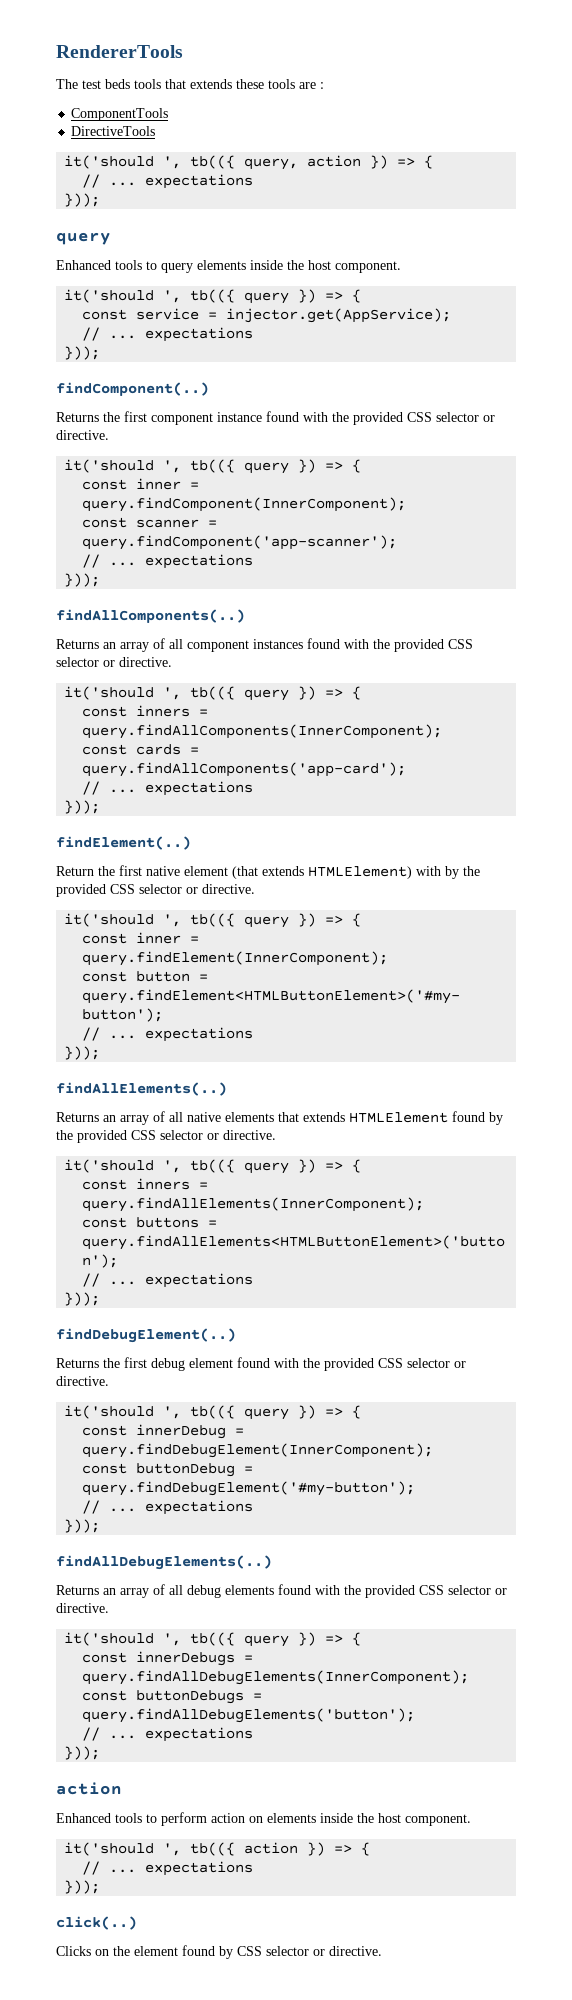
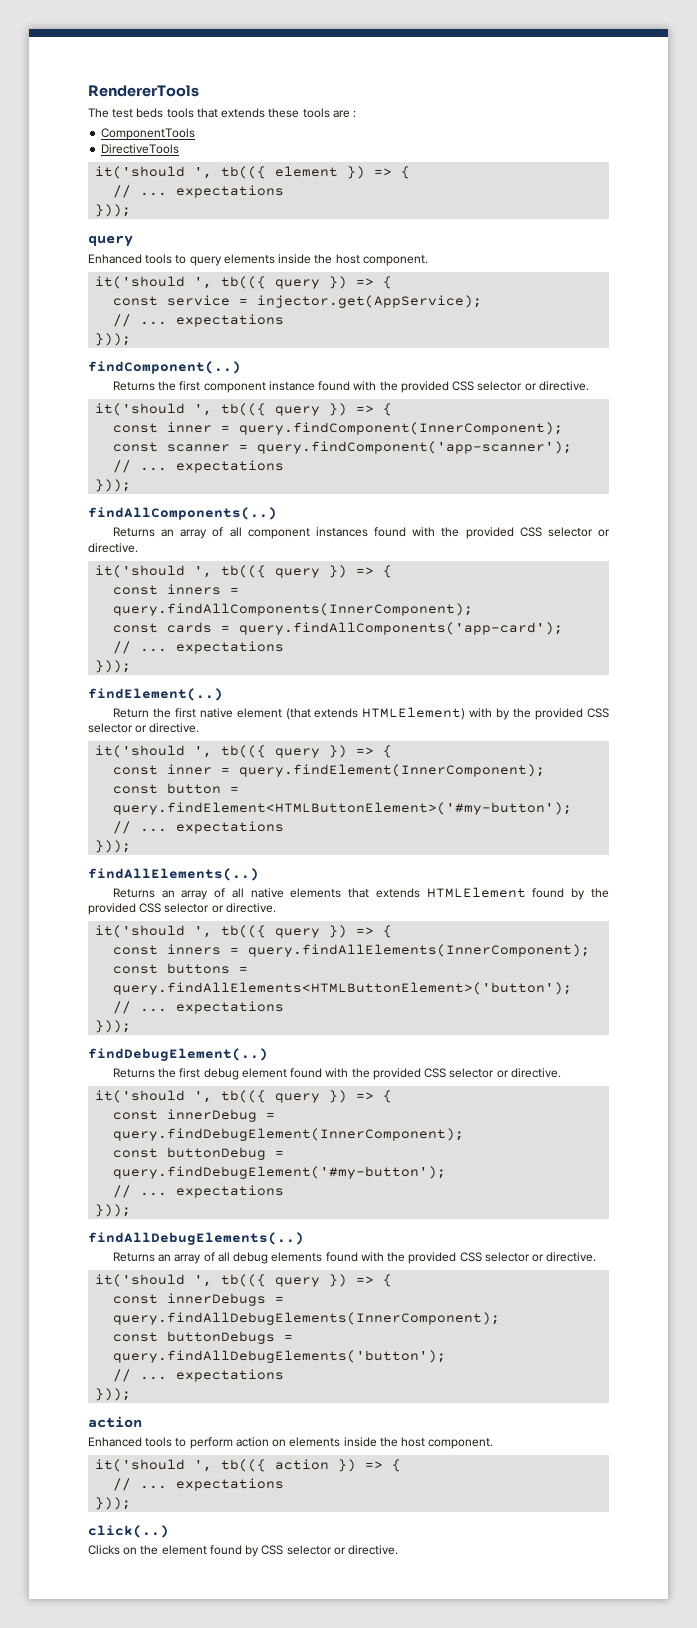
[244,155,362,170] query, action -> [275,166,339,177] element

